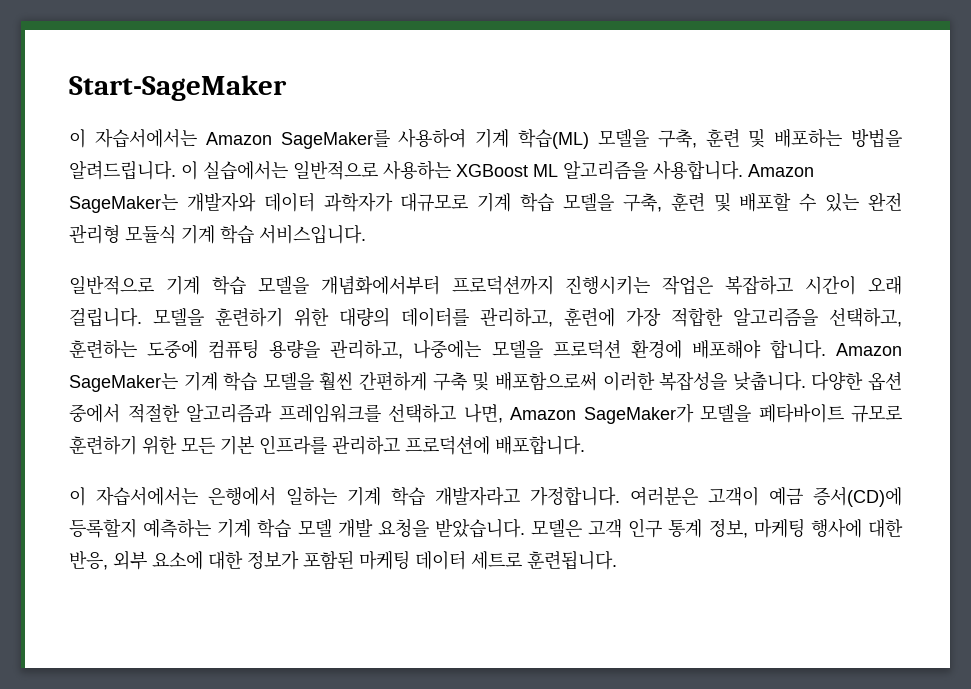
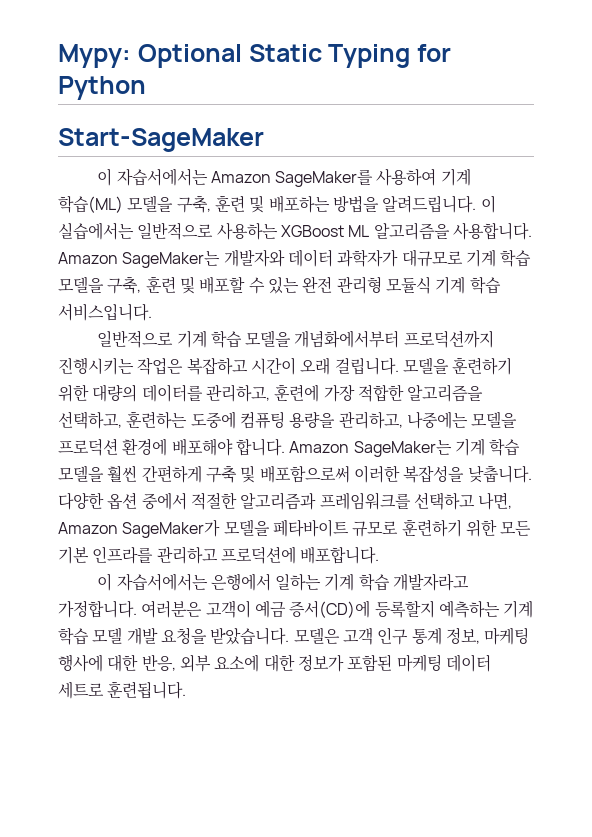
(69, 88) none -> [58,44,451,68] [58,76,146,100] Mypy: Optional Static Typing for Python //

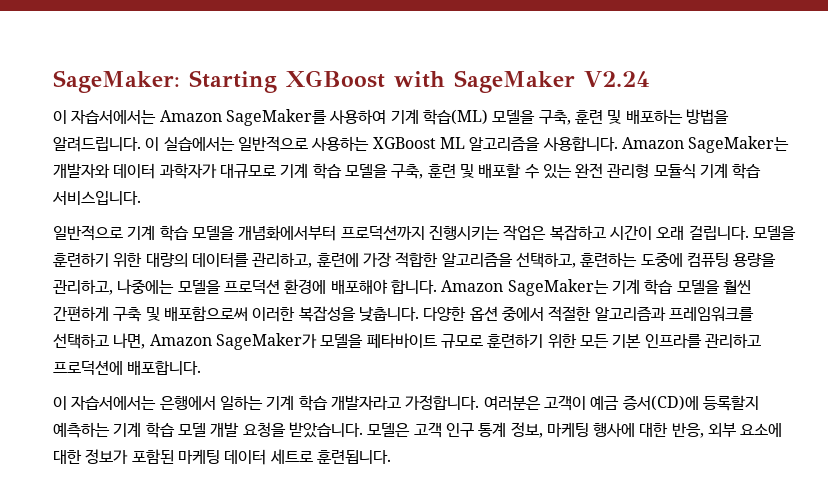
[58,44,451,68] [58,76,146,100] [58,128,264,152] Mypy: Optional Static Typing for Python // Start-SageMaker -> [53,70,650,93] SageMaker: Starting XGBoost with SageMaker V2.24

